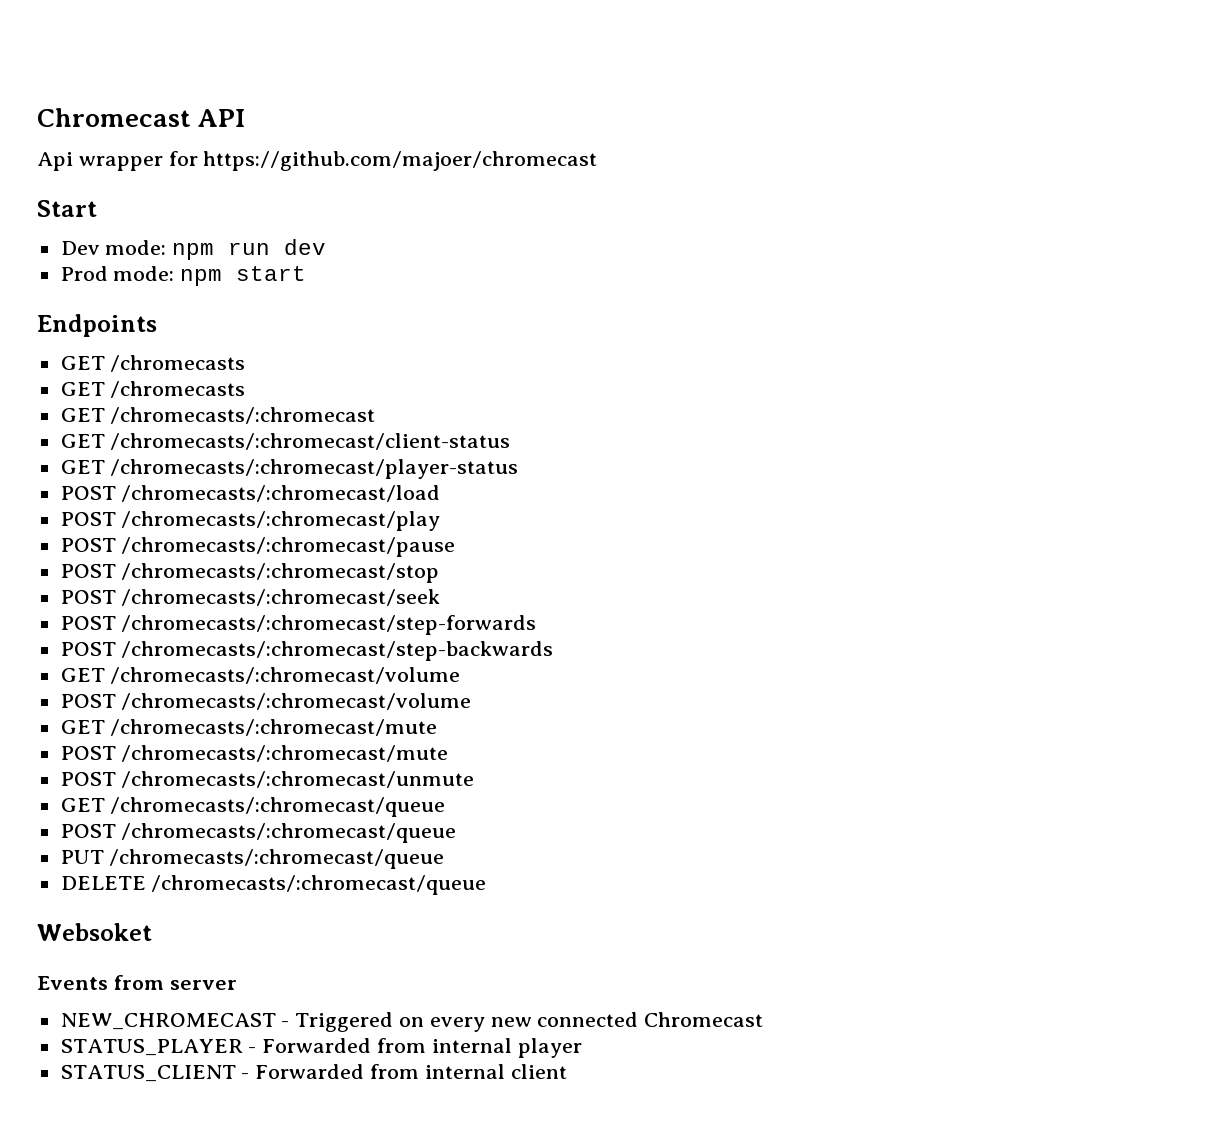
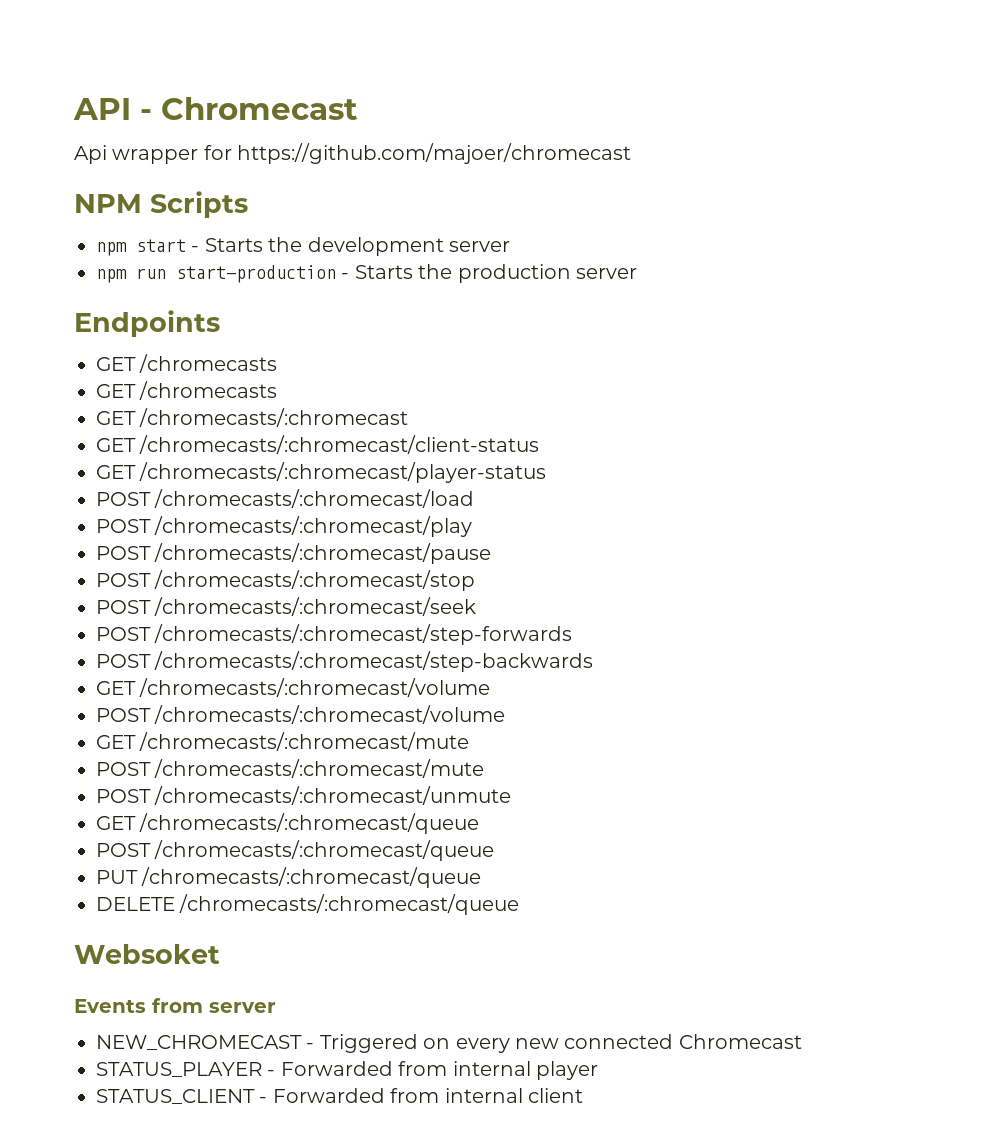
[37,108,246,127] Chromecast API -> [73,97,357,120] API - Chromecast
[37,200,97,217] [60,239,327,260] [60,266,307,286] Start // Dev mode: npm run dev // Prod mode: npm start -> [74,191,248,218] [96,237,510,256] [96,264,637,283] NPM Scripts // npm start - Starts the development server // npm run start-production - Starts the production server

